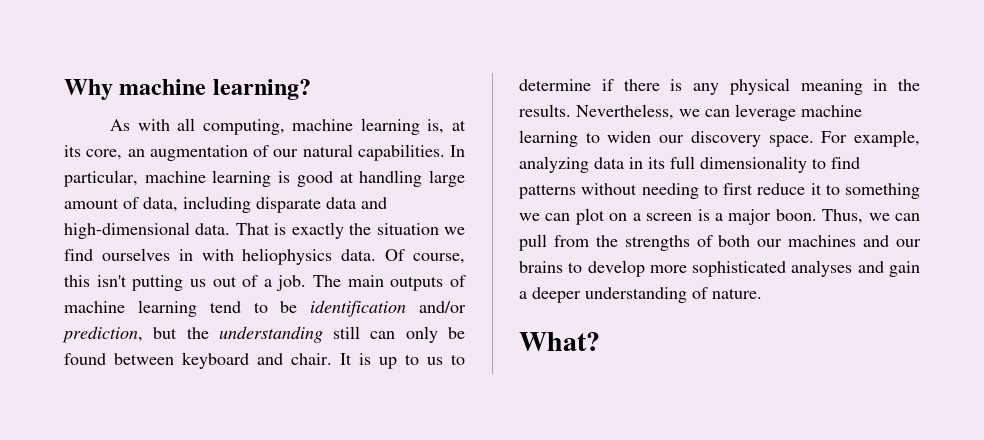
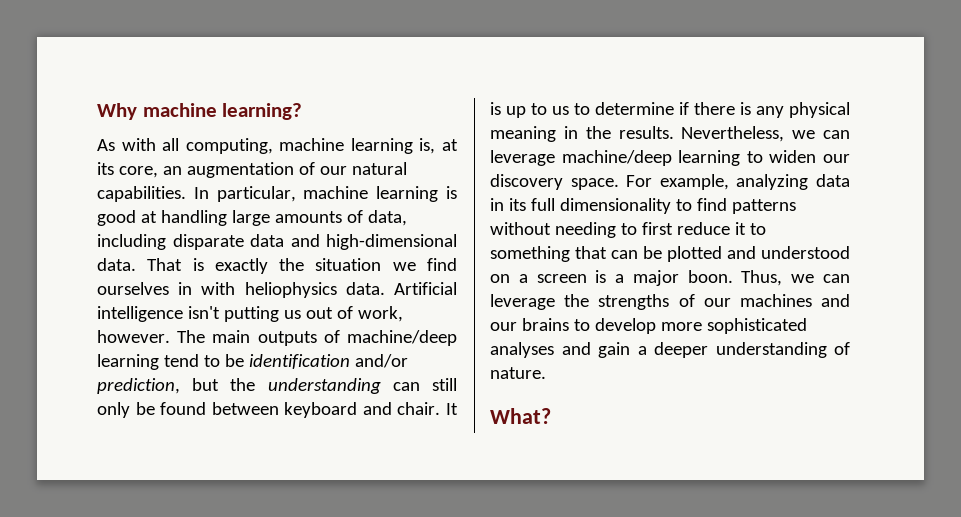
[64,198,119,209] amount -> [274,211,342,223] amounts
[385,249,465,264] [64,275,90,287] Of course, this -> [393,282,457,295] [97,306,183,322] Artificial intelligence
[263,275,307,291] a job. -> [357,306,403,322] [97,330,170,343] work, however.
[64,301,125,313] machine -> [346,330,457,346] machine/deep
[333,326,396,339] still can -> [392,378,457,391] can still
[801,105,862,117] machine -> [561,150,672,166] machine/deep
[519,208,605,225] we can plot -> [575,246,850,262] that can be plotted and understood
[519,234,589,251] pull from -> [490,294,555,310] leverage
[718,235,751,247] both -> (695, 300) none

